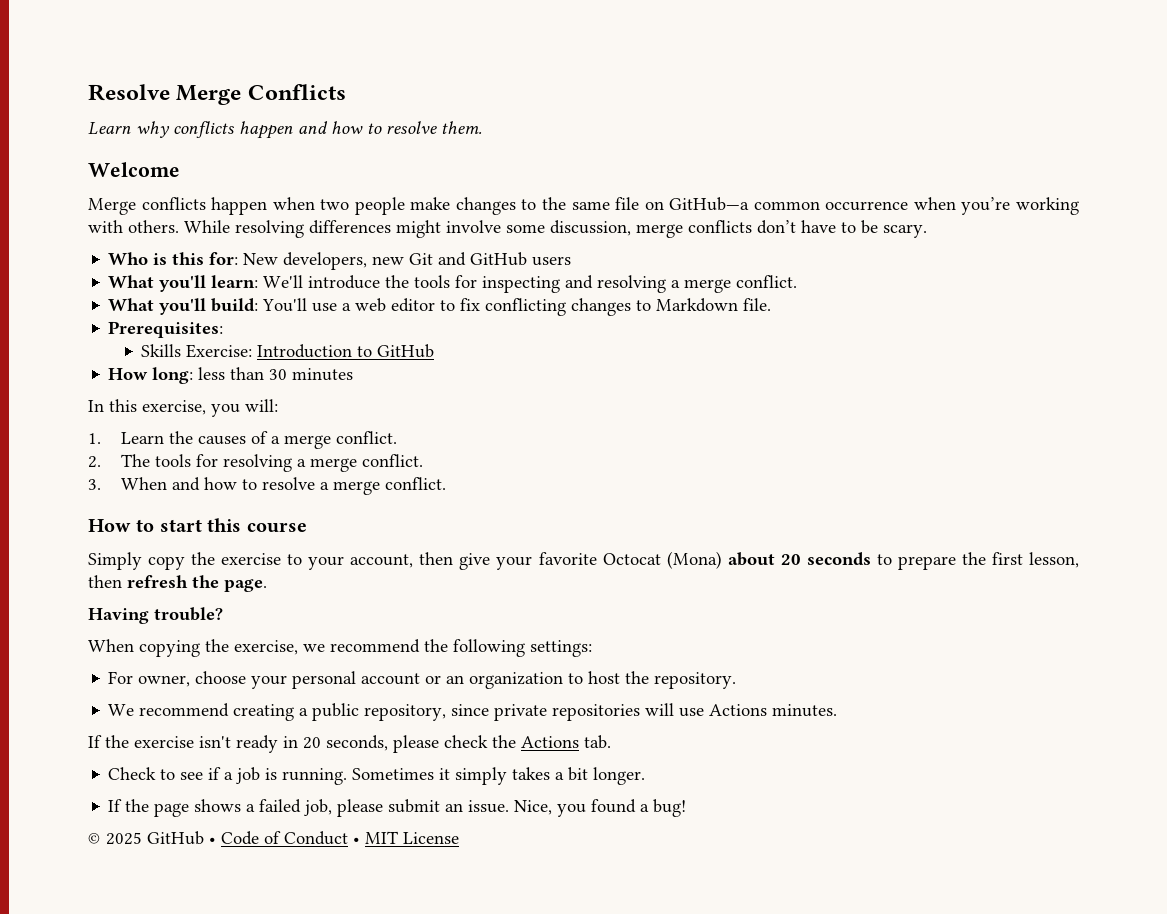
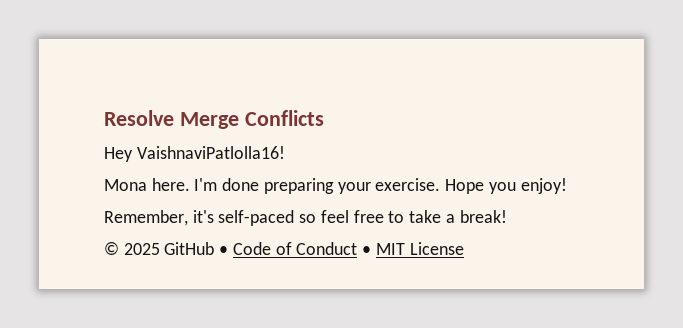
[88,121,482,139] [88,162,180,177] [88,197,1079,215] [88,220,927,238] [108,252,572,270] [108,275,798,293] [108,298,772,316] [108,321,224,338] [141,344,435,358] [108,367,354,384] [88,399,278,417] [88,431,397,449] [88,454,423,472] [88,477,446,495] [88,518,307,533] [88,551,1079,570] [88,575,267,592] [88,607,223,624] [88,639,592,657] [108,671,737,689] [108,703,838,721] [88,735,611,753] [108,767,646,785] [108,799,687,817] Learn why conflicts happen and how to resolve them. // Welcome // Merge conflicts happen when two people make changes to the same file on GitHub—a common occurrence when you’re working with others. While resolving differences might involve some discussion, merge conflicts don’t have to be scary. // Who is this for: New developers, new Git and GitHub users // What you'll learn: We'll introduce the tools for inspecting and resolving a merge conflict. // What you'll build: You'll use a web editor to fix conflicting changes to Markdown file. // Prerequisites: // Skills Exercise: Introduction to GitHub // How long: less than 30 minutes // In this exercise, you will: // 1. Learn the causes of a merge conflict. // 2. The tools for resolving a merge conflict. // 3. When and how to resolve a merge conflict. // How to start this course // Simply copy the exercise to your account, then give your favorite Octocat (Mona) about 20 seconds to prepare the first lesson, then refresh the page. // Having trouble? // When copying the exercise, we recommend the following settings: // For owner, choose your personal account or an organization to host the repository. // We recommend creating a public repository, since private repositories will use Actions minutes. // If the exercise isn't ready in 20 seconds, please check the Actions tab. // Check to see if a job is running. Sometimes it simply takes a bit longer. // If the page shows a failed job, please submit an issue. Nice, you found a bug! -> [104,146,285,162] [104,178,567,194] [104,210,507,226] Hey VaishnaviPatlolla16! // Mona here. I'm done preparing your exercise. Hope you enjoy! // Remember, it's self-paced so feel free to take a break!

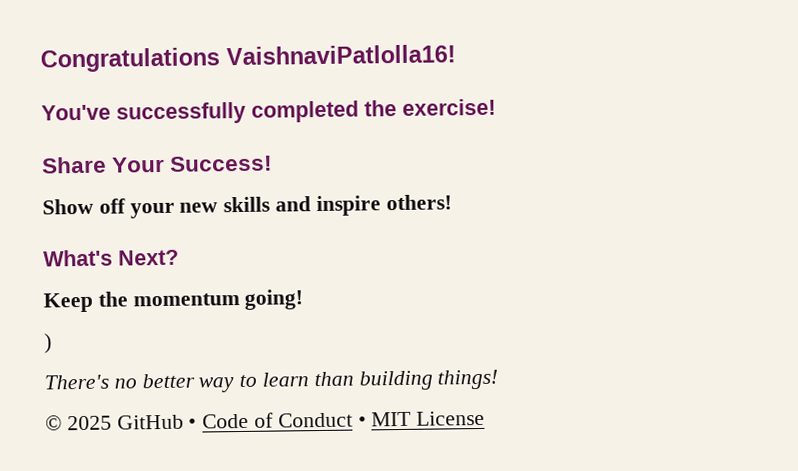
[104,110,324,129] [104,146,285,162] [104,178,567,194] [104,210,507,226] Resolve Merge Conflicts // Hey VaishnaviPatlolla16! // Mona here. I'm done preparing your exercise. Hope you enjoy! // Remember, it's self-paced so feel free to take a break! -> [40,44,456,73] [41,98,496,125] [41,155,274,174] [42,194,452,219] [43,249,179,267] [43,289,304,313] [44,333,52,354] [44,369,499,393] Congratulations VaishnaviPatlolla16! // You've successfully completed the exercise! // Share Your Success! // Show off your new skills and inspire others! // What's Next? // Keep the momentum going! // ) // There's no better way to learn than building things!

